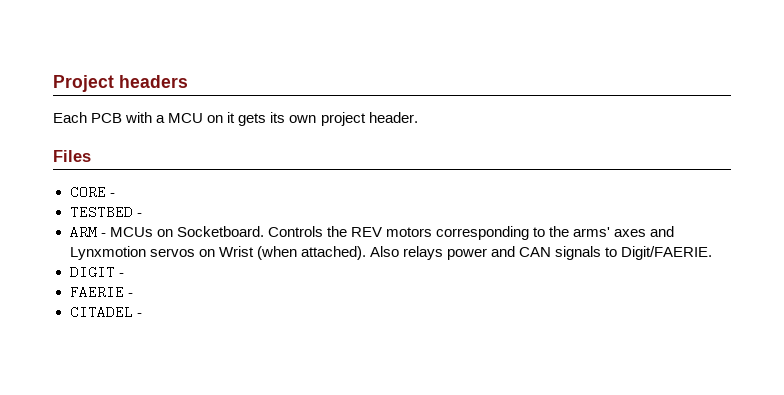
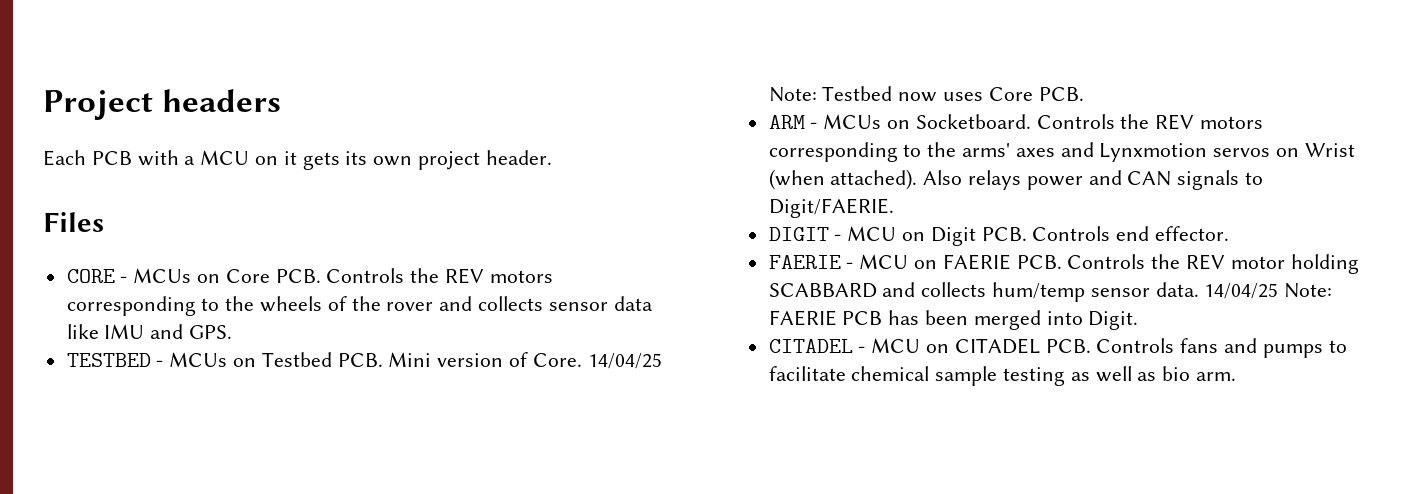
[69,205,142,219] // TESTBED - -> [133,268,553,284] [66,296,653,316] [66,324,233,339] [66,352,662,369] [768,86,1084,102] MCUs on Core PCB. Controls the REV motors corresponding to the wheels of the rover and collects sensor data like IMU and GPS. // TESTBED - MCUs on Testbed PCB. Mini version of Core. 14/04/25 Note: Testbed now uses Core PCB.
[69,285,133,299] [69,305,142,319] // FAERIE - // CITADEL - -> [847,226,1230,246] [768,254,1359,274] [768,282,1333,302] [768,310,1139,330] [768,338,1347,358] [768,366,1237,386] MCU on Digit PCB. Controls end effector. // FAERIE - MCU on FAERIE PCB. Controls the REV motor holding SCABBARD and collects hum/temp sensor data. 14/04/25 Note: FAERIE PCB has been merged into Digit. // CITADEL - MCU on CITADEL PCB. Controls fans and pumps to facilitate chemical sample testing as well as bio arm.

